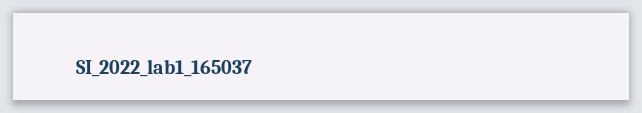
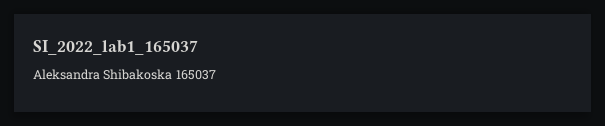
(252, 68) none -> [33,69,216,80] // Aleksandra Shibakoska 165037

